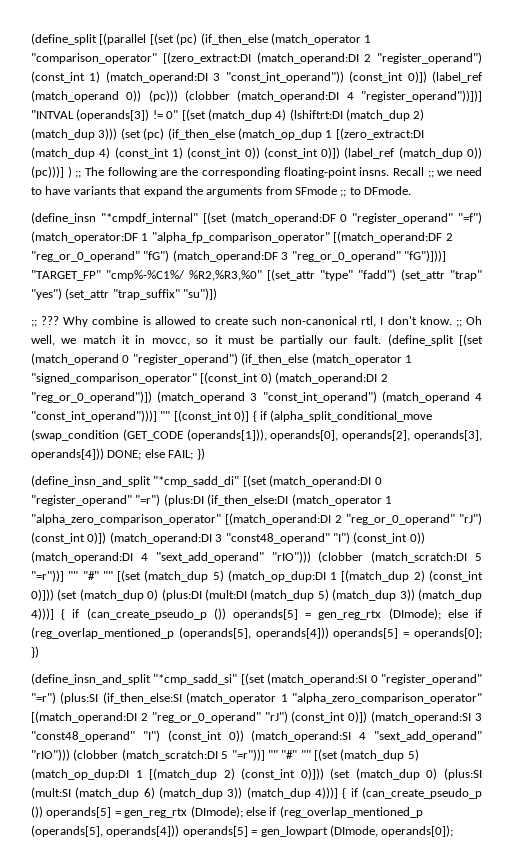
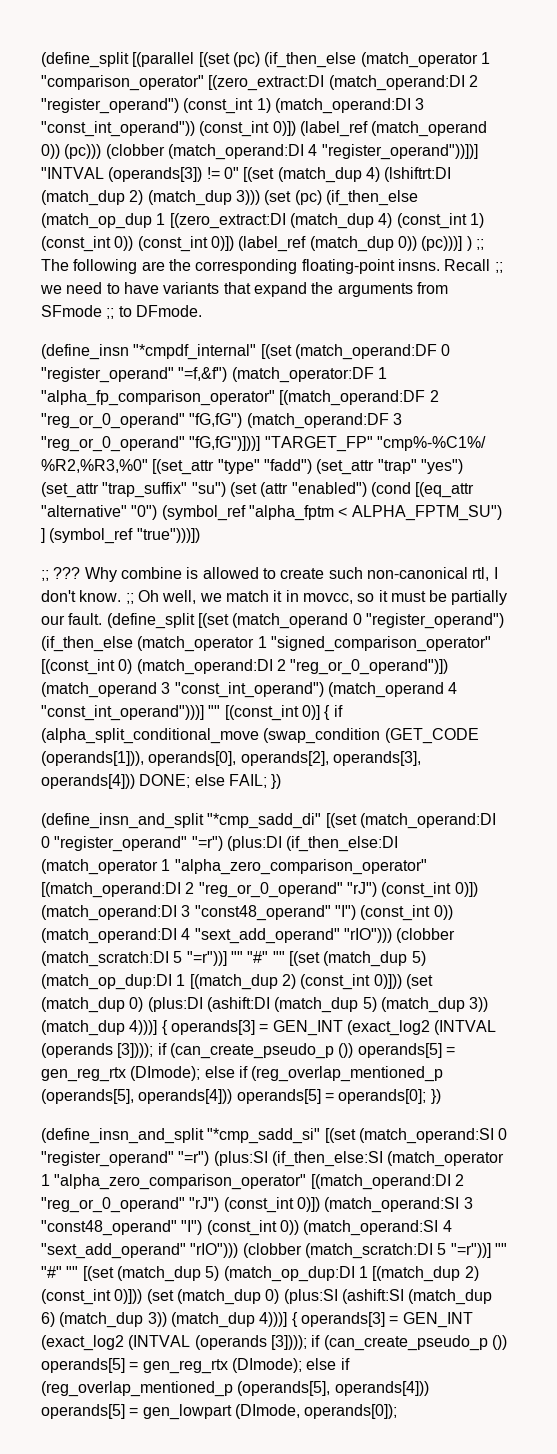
[457,212,482,224] "=f") -> [178,367,228,382] "=f,&f")
[143,250,170,262] "fG") -> [189,413,243,428] "fG,fG")
[403,250,446,262] "fG")]))] -> [189,436,261,451] "fG,fG")]))]
[183,288,218,300] "su")]) -> [191,482,475,498] [41,505,502,521] [41,528,200,544] "su") (set (attr "enabled") (cond [(eq_attr "alternative" "0") (symbol_ref "alpha_fptm < ALPHA_FPTM_SU") ] (symbol_ref "true")))])
[205,589,247,601] (mult:DI -> [206,997,270,1012] (ashift:DI
(66, 614) none -> [170,1020,497,1036] [41,1043,154,1058] operands[3] = GEN_INT (exact_log2 (INTVAL (operands [3])));
[31,787,71,799] (mult:SI -> [341,1289,404,1304] (ashift:SI
(347, 793) none -> [300,1312,473,1328] [41,1335,307,1351] operands[3] = GEN_INT (exact_log2 (INTVAL (operands [3])));

